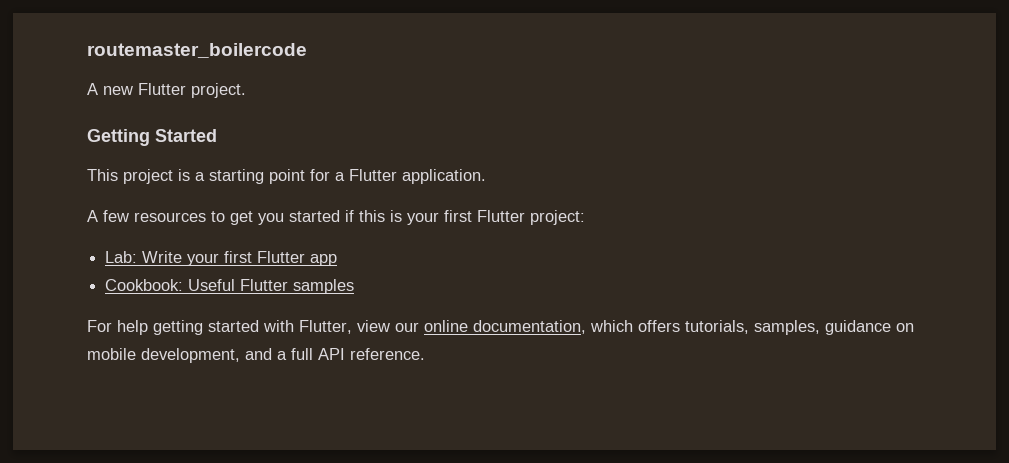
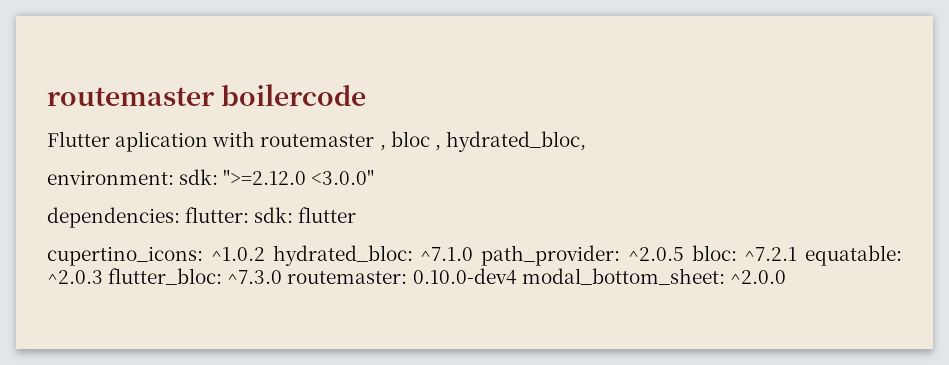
[87,43,307,58] [87,83,246,98] [87,129,217,146] [87,169,486,184] [87,210,585,225] [105,251,338,266] [105,279,355,294] [87,320,914,335] [87,348,425,363] routemaster_boilercode // A new Flutter project. // Getting Started // This project is a starting point for a Flutter application. // A few resources to get you started if this is your first Flutter project: // Lab: Write your first Flutter app // Cookbook: Useful Flutter samples // For help getting started with Flutter, view our online documentation, which offers tutorials, samples, guidance on mobile development, and a full API reference. -> [47,84,367,106] [47,131,586,152] [47,169,375,185] [47,207,357,228] [47,245,902,266] [47,268,786,285] routemaster boilercode // Flutter aplication with routemaster , bloc , hydrated_bloc, // environment: sdk: ">=2.12.0 <3.0.0" // dependencies: flutter: sdk: flutter // cupertino_icons: ^1.0.2 hydrated_bloc: ^7.1.0 path_provider: ^2.0.5 bloc: ^7.2.1 equatable: ^2.0.3 flutter_bloc: ^7.3.0 routemaster: 0.10.0-dev4 modal_bottom_sheet: ^2.0.0

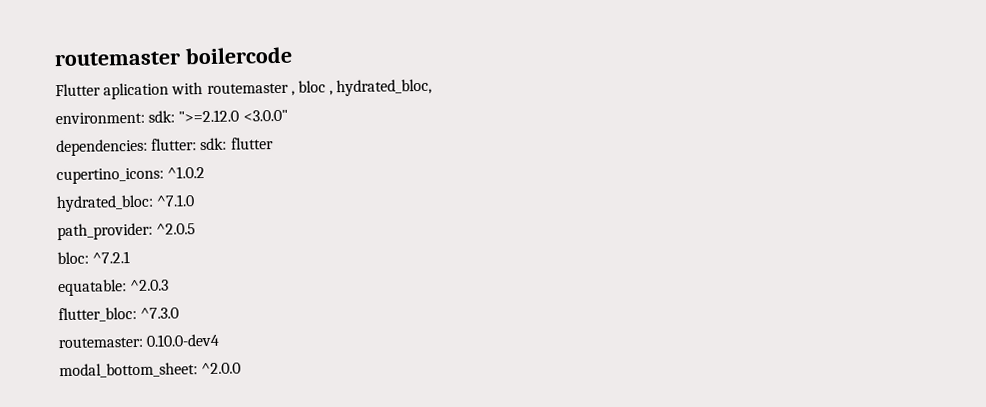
(265, 254) none -> (206, 172) //
(474, 254) none -> (196, 200) //
(684, 254) none -> (197, 229) //
(798, 254) none -> (131, 257) //
(103, 277) none -> (170, 285) //
(283, 277) none -> (180, 313) //
(517, 276) none -> (220, 340) //

